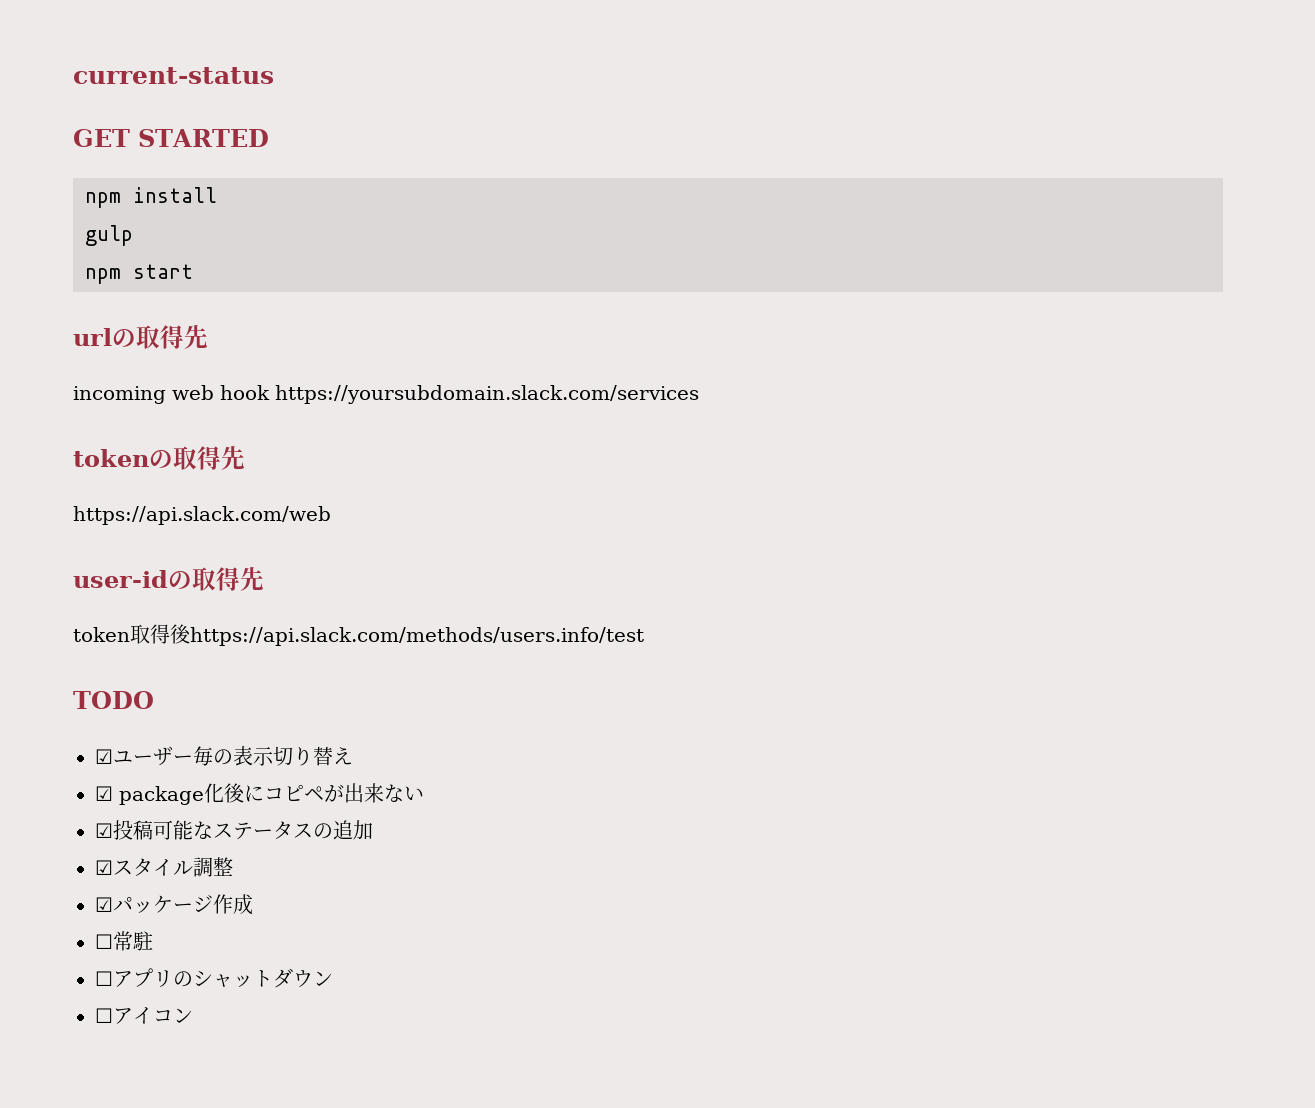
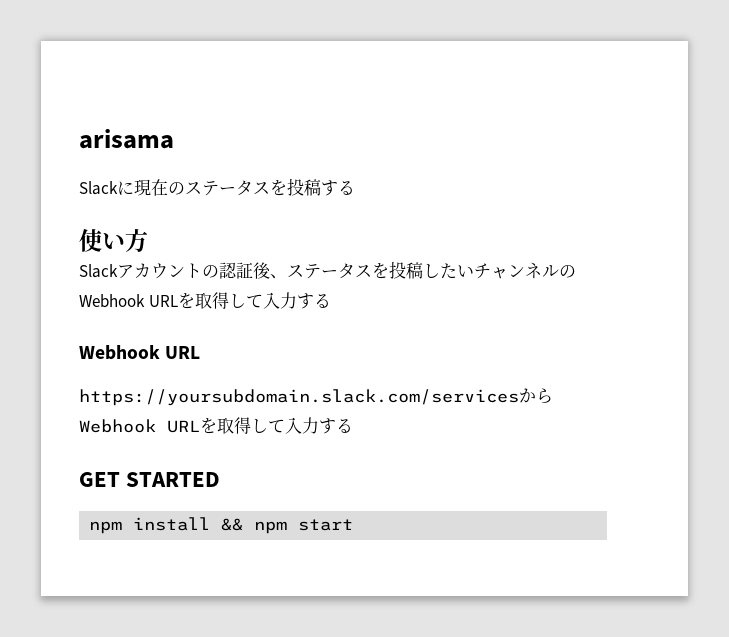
[73,67,274,84] current-status -> [79,129,174,149] [79,178,355,196] [79,229,148,252] [79,261,576,279] [79,292,331,309] [79,345,201,360] [79,388,553,406] [79,417,353,434] arisama // Slackに現在のステータスを投稿する // 使い方 // Slackアカウントの認証後、ステータスを投稿したいチャンネルのWebhook URLを取得して入力する // Webhook URL // https://yoursubdomain.slack.com/servicesからWebhook URLを取得して入力する
[85,225,133,246] // gulp // -> [221,518,244,531] &&
[73,325,208,349] [73,385,699,404] [73,446,245,470] [73,506,331,525] [73,567,264,591] [73,624,644,646] [73,691,154,709] [95,746,353,766] [95,783,424,805] [95,820,373,840] [95,857,233,877] [95,894,253,915] [95,931,153,951] [95,968,333,988] [95,1007,193,1024] // urlの取得先 // incoming web hook https://yoursubdomain.slack.com/services // tokenの取得先 // https://api.slack.com/web // user-idの取得先 // token取得後https://api.slack.com/methods/users.info/test // TODO // ☑ユーザー毎の表示切り替え // ☑ package化後にコピペが出来ない // ☑投稿可能なステータスの追加 // ☑スタイル調整 // ☑パッケージ作成 // ☐常駐 // ☐アプリのシャットダウン // ☐アイコン -> (354, 525) none

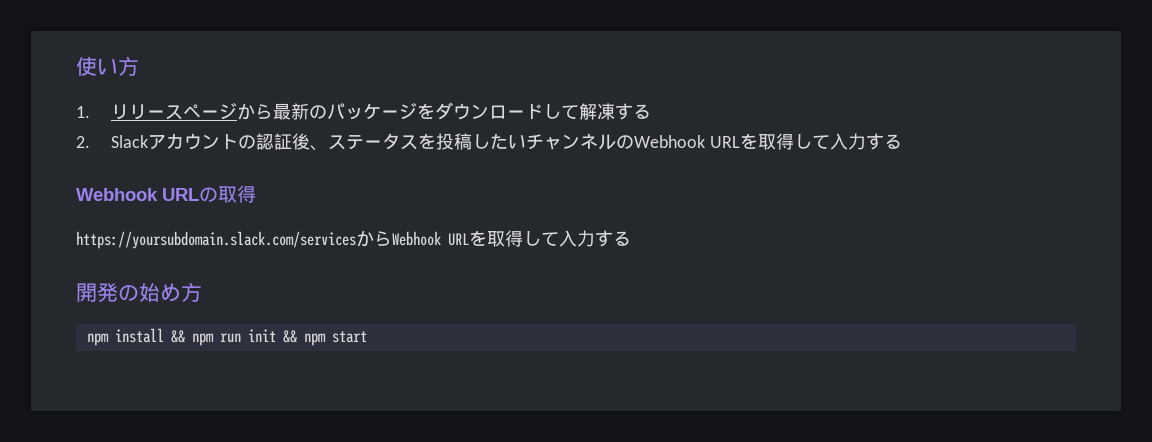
[79,129,174,149] [79,178,355,196] [79,229,148,252] arisama // Slackに現在のステータスを投稿する // 使い方 // -> [76,56,139,76] [76,102,651,120] [76,136,90,148] 使い方 // 1.リリースページから最新のパッケージをダウンロードして解凍する // 2.
(201, 352) none -> [199,185,256,203] の取得
[79,472,221,487] GET STARTED -> [76,282,202,302] 開発の始め方
(288, 527) none -> [219,329,326,346] run init && npm

